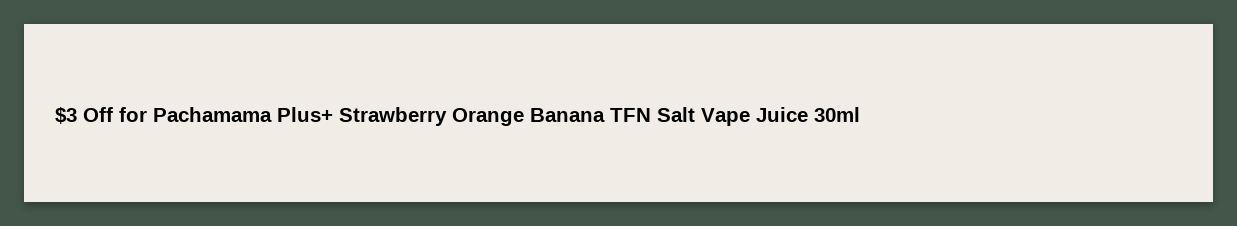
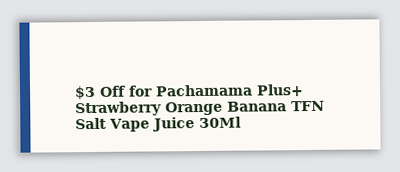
[814,107,860,122] 30ml -> [198,116,241,129] 30Ml

